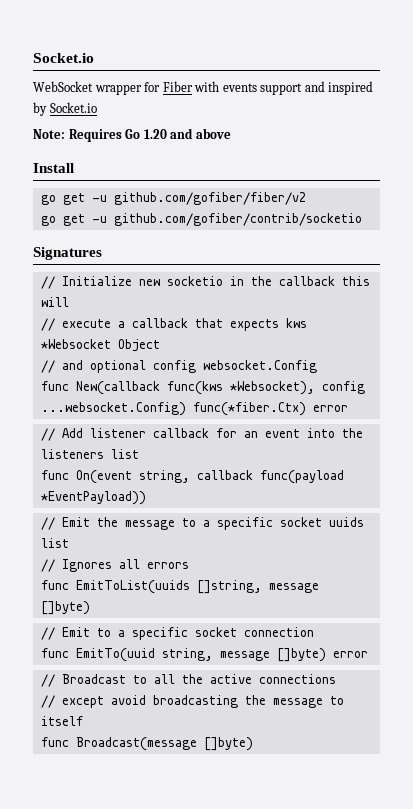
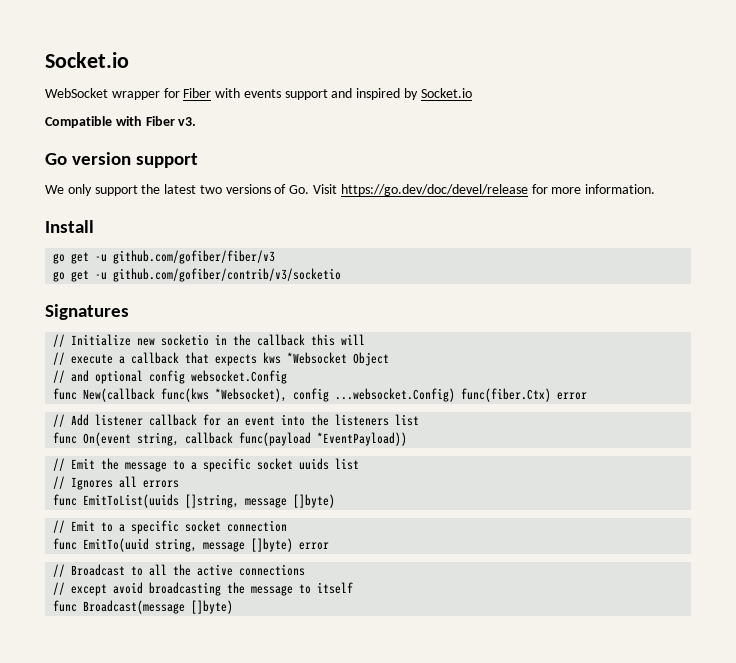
[33,128,231,142] Note: Requires Go 1.20 and above -> [45,116,197,128] [45,152,199,168] [45,184,656,196] Compatible with Fiber v3. // Go version support // We only support the latest two versions of Go. Visit https://go.dev/doc/devel/release for more information.
[113,192,306,205] [40,213,362,226] github.com/gofiber/fiber/v2 // go get -u github.com/gofiber/contrib/socketio -> [113,250,276,264] [53,268,342,282] github.com/gofiber/fiber/v3 // go get -u github.com/gofiber/contrib/v3/socketio
[192,402,306,416] func(*fiber.Ctx) -> [461,388,552,402] func(fiber.Ctx)

